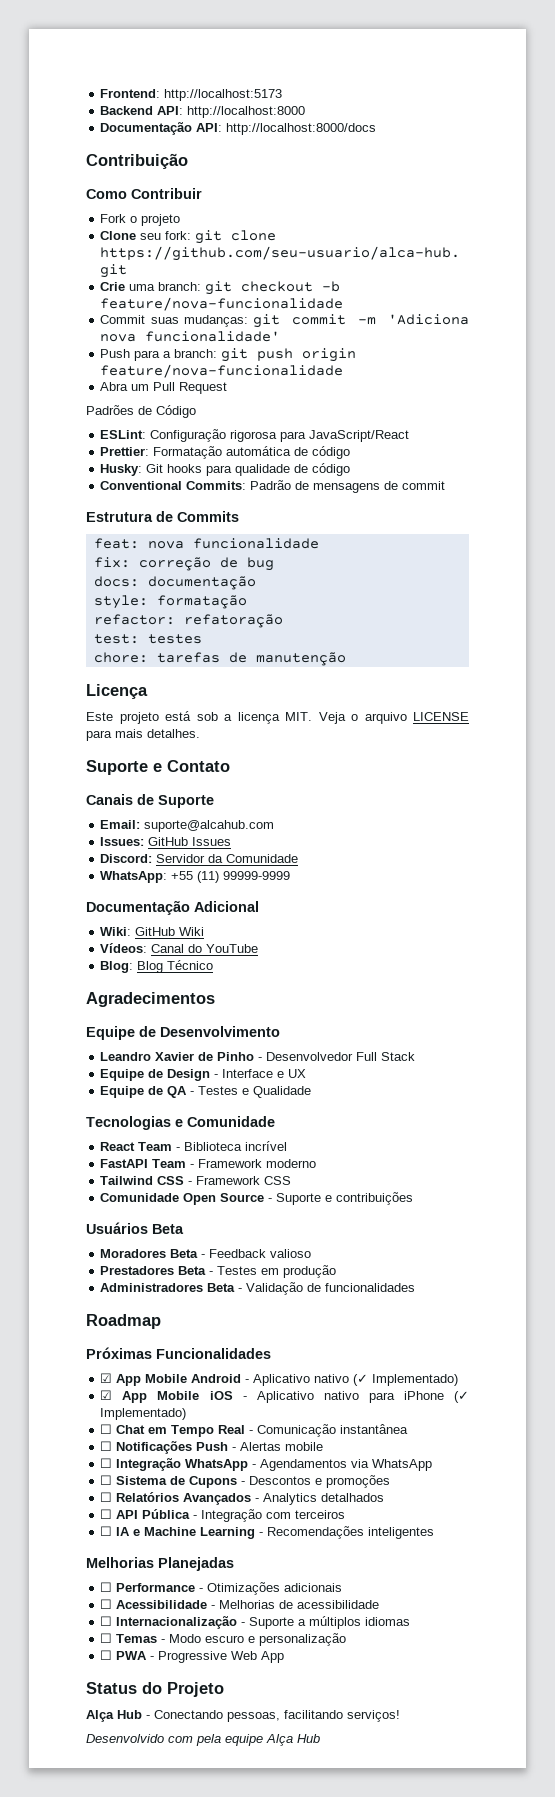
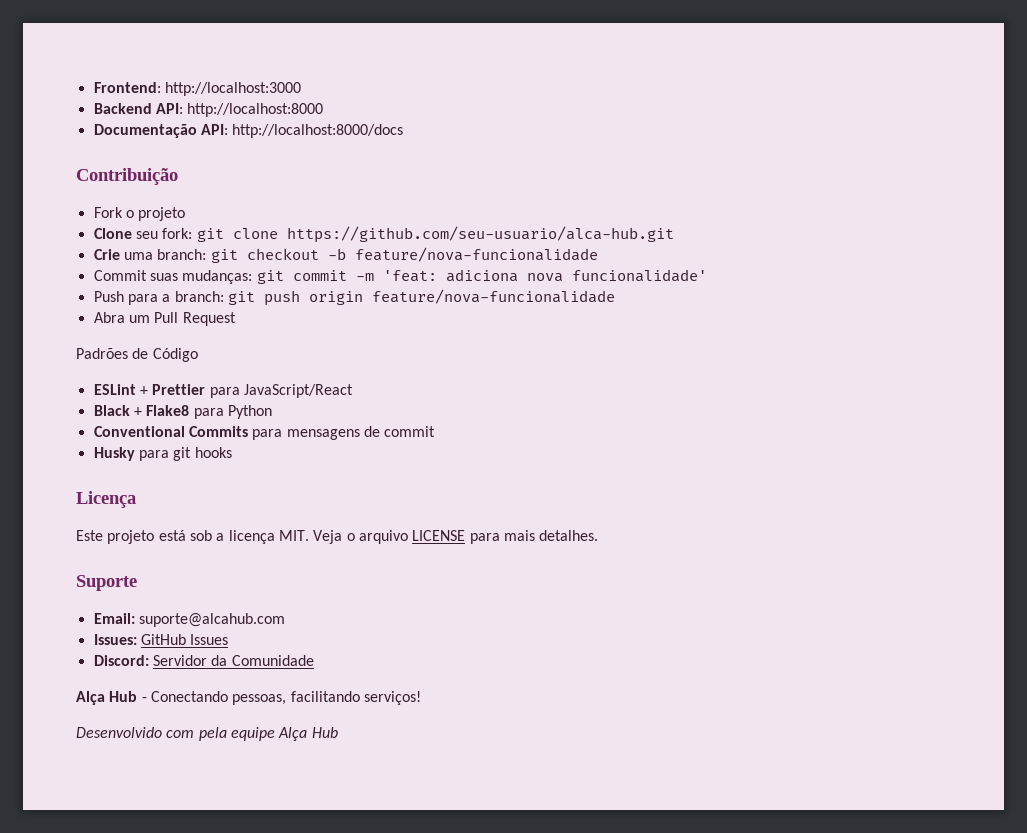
[164,89,283,101] http://localhost:5173 -> [164,82,301,96] http://localhost:3000
[86,188,202,199] // Como Contribuir -> (178, 176) none
[388,314,469,325] 'Adiciona -> [382,269,518,282] 'feat: adiciona
[100,429,278,442] ESLint: Configuração rigorosa -> [93,384,206,395] ESLint + Prettier
[100,446,351,459] [100,463,351,476] [100,480,446,493] [86,511,239,522] [93,538,319,549] [93,557,274,571] [93,576,256,590] [93,595,247,609] [93,614,283,628] [93,634,202,644] [93,652,346,666] Prettier: Formatação automática de código // Husky: Git hooks para qualidade de código // Conventional Commits: Padrão de mensagens de commit // Estrutura de Commits // feat: nova funcionalidade // fix: correção de bug // docs: documentação // style: formatação // refactor: refatoração // test: testes // chore: tarefas de manutenção -> [93,405,272,419] [93,426,436,440] [93,447,232,461] Black + Flake8 para Python // Conventional Commits para mensagens de commit // Husky para git hooks
[153,760,230,772] [86,794,214,808] e Contato // Canais de Suporte -> (137, 583) none
[100,871,291,883] [86,900,259,915] [100,927,205,936] [100,943,259,953] [100,960,214,973] [86,992,215,1007] [86,1026,280,1040] [100,1052,416,1061] [100,1069,307,1081] [100,1086,312,1098] [86,1116,275,1130] [100,1141,288,1151] [100,1159,317,1168] [100,1176,292,1185] [100,1192,414,1205] [86,1222,184,1234] [100,1249,312,1258] [100,1265,337,1278] [100,1282,416,1295] [86,1314,161,1329] [86,1347,271,1359] [100,1373,459,1386] [100,1390,469,1403] [100,1408,187,1420] [100,1424,409,1437] [100,1441,324,1454] [100,1458,433,1471] [100,1475,391,1488] [100,1492,385,1505] [100,1509,346,1522] [100,1526,435,1539] [86,1557,234,1571] [100,1582,343,1595] [100,1599,380,1609] [100,1616,411,1629] [100,1633,347,1646] [100,1650,285,1663] [86,1682,224,1697] // WhatsApp: +55 (11) 99999-9999 // Documentação Adicional // Wiki: GitHub Wiki // Vídeos: Canal do YouTube // Blog: Blog Técnico // Agradecimentos // Equipe de Desenvolvimento // Leandro Xavier de Pinho - Desenvolvedor Full Stack // Equipe de Design - Interface e UX // Equipe de QA - Testes e Qualidade // Tecnologias e Comunidade // React Team - Biblioteca incrível // FastAPI Team - Framework moderno // Tailwind CSS - Framework CSS // Comunidade Open Source - Suporte e contribuições // Usuários Beta // Moradores Beta - Feedback valioso // Prestadores Beta - Testes em produção // Administradores Beta - Validação de funcionalidades // Roadmap // Próximas Funcionalidades // ☑ App Mobile Android - Aplicativo nativo (✓ Implementado) // ☑ App Mobile iOS - Aplicativo nativo para iPhone (✓ Implementado) // ☐ Chat em Tempo Real - Comunicação instantânea // ☐ Notificações Push - Alertas mobile // ☐ Integração WhatsApp - Agendamentos via WhatsApp // ☐ Sistema de Cupons - Descontos e promoções // ☐ Relatórios Avançados - Analytics detalhados // ☐ API Pública - Integração com terceiros // ☐ IA e Machine Learning - Recomendações inteligentes // Melhorias Planejadas // ☐ Performance - Otimizações adicionais // ☐ Acessibilidade - Melhorias de acessibilidade // ☐ Internacionalização - Suporte a múltiplos idiomas // ☐ Temas - Modo escuro e personalização // ☐ PWA - Progressive Web App // Status do Projeto -> (314, 660) none

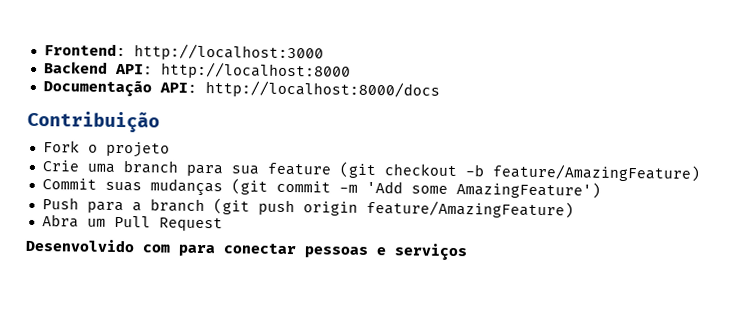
[93,226,674,243] [93,249,238,263] Clone seu fork: git clone https://github.com/seu-usuario/alca-hub.git // Crie uma branch: git -> [41,160,376,179] Crie uma branch para sua feature (git
[354,247,598,262] feature/nova-funcionalidade -> [491,163,700,182] feature/AmazingFeature)
[182,269,707,284] mudanças: git commit -m 'feat: adiciona nova funcionalidade' -> [149,178,601,199] mudanças (git commit -m 'Add some AmazingFeature')
[174,291,255,305] branch: git -> [149,198,250,215] branch (git
[371,289,615,304] feature/nova-funcionalidade -> [365,199,574,219] feature/AmazingFeature)
[76,348,198,362] [93,384,353,398] [93,405,272,419] [93,426,436,440] [93,447,232,461] [76,491,136,508] [76,530,599,544] [76,575,137,591] [93,613,285,627] [93,634,229,645] [93,655,314,666] [76,691,421,705] [76,727,338,741] Padrões de Código // ESLint + Prettier para JavaScript/React // Black + Flake8 para Python // Conventional Commits para mensagens de commit // Husky para git hooks // Licença // Este projeto está sob a licença MIT. Veja o arquivo LICENSE para mais detalhes. // Suporte // Email: suporte@alcahub.com // Issues: GitHub Issues // Discord: Servidor da Comunidade // Alça Hub - Conectando pessoas, facilitando serviços! // Desenvolvido com pela equipe Alça Hub -> [25,238,468,261] Desenvolvido com para conectar pessoas e serviços

